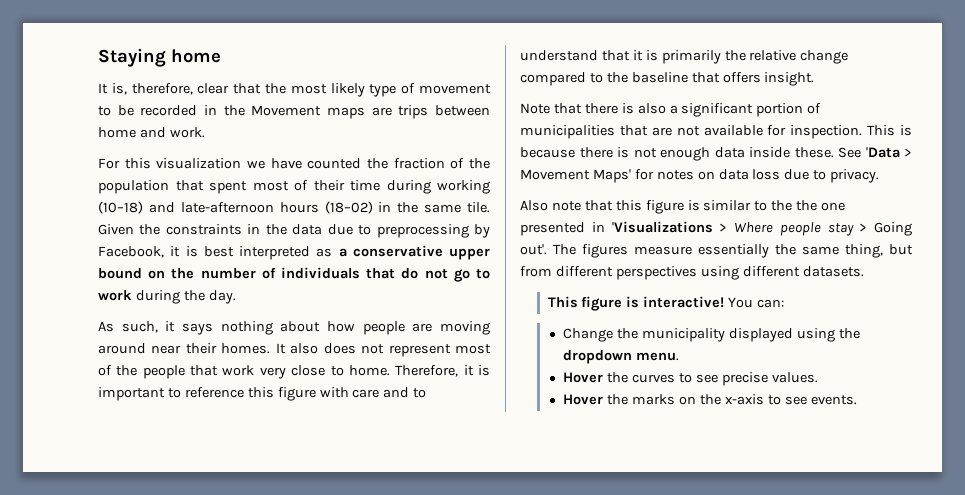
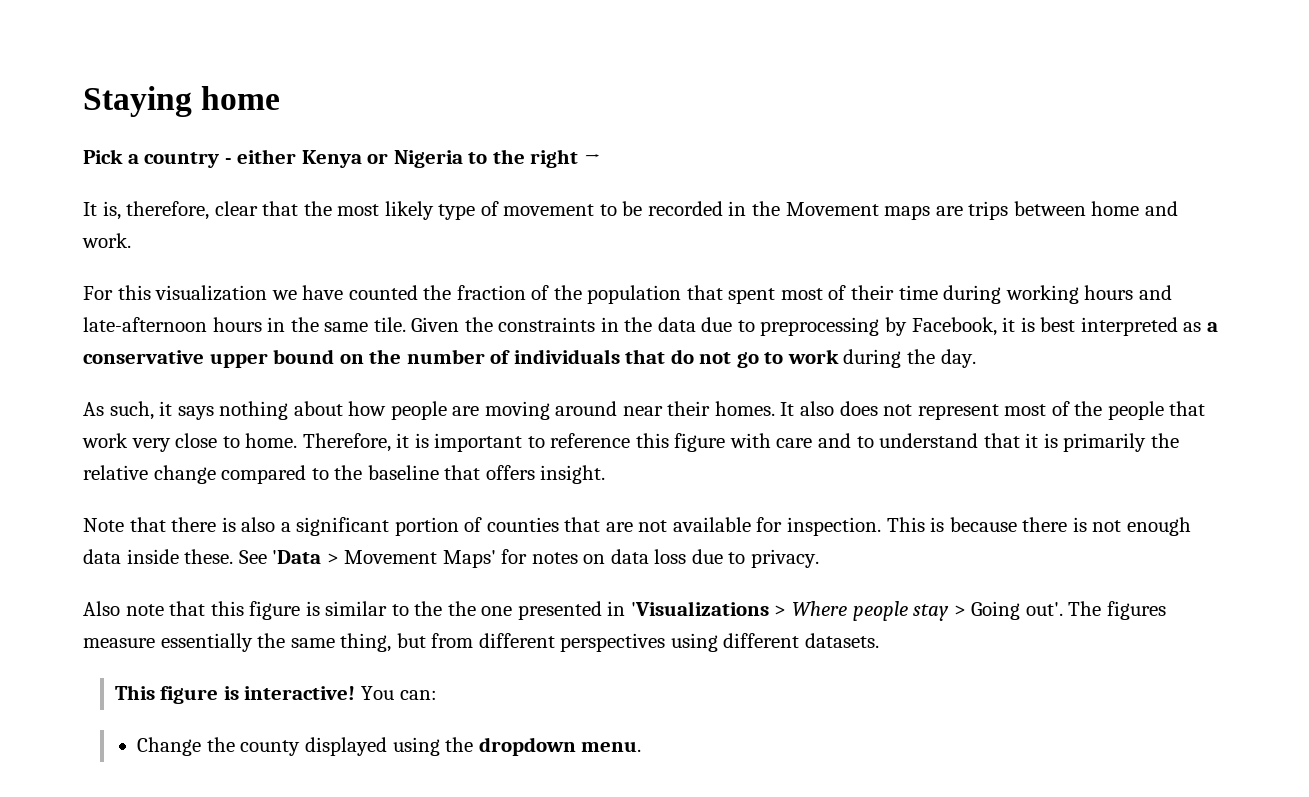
(221, 56) none -> [83,149,600,168] // Pick a country - either Kenya or Nigeria to the right →
[98,201,143,214] (10–18) -> [1084,285,1134,300] hours
[324,201,373,214] (18–02) -> (262, 324) none
[520,125,615,139] municipalities -> [486,517,559,532] counties
[642,328,726,342] municipality -> [240,740,301,756] county
[563,372,818,386] [563,394,857,405] // Hover the curves to see precise values. // Hover the marks on the x-axis to see events. -> (642, 746) none

